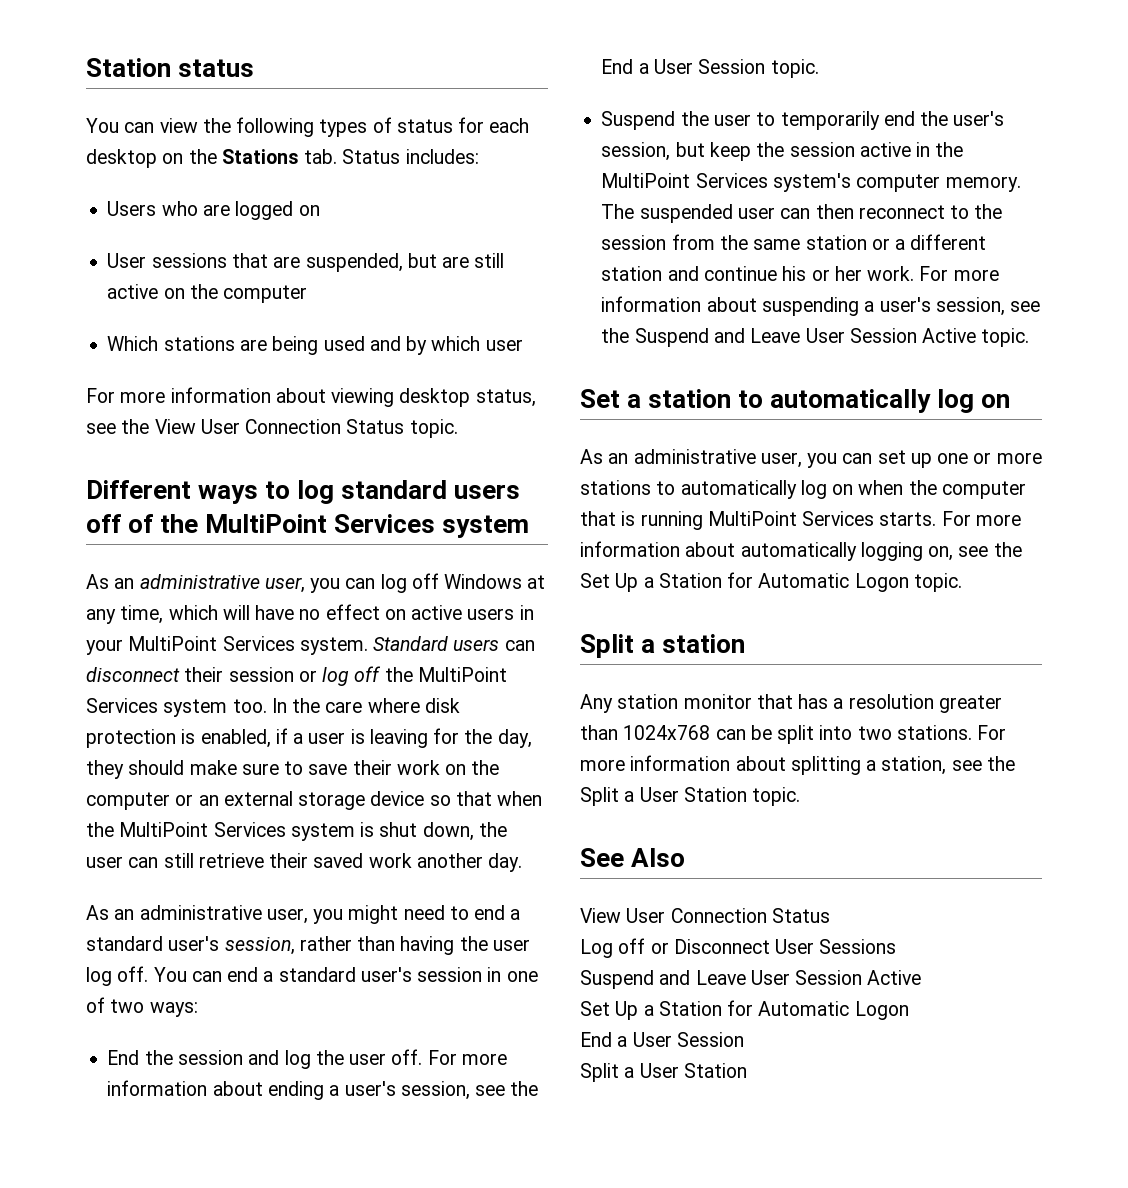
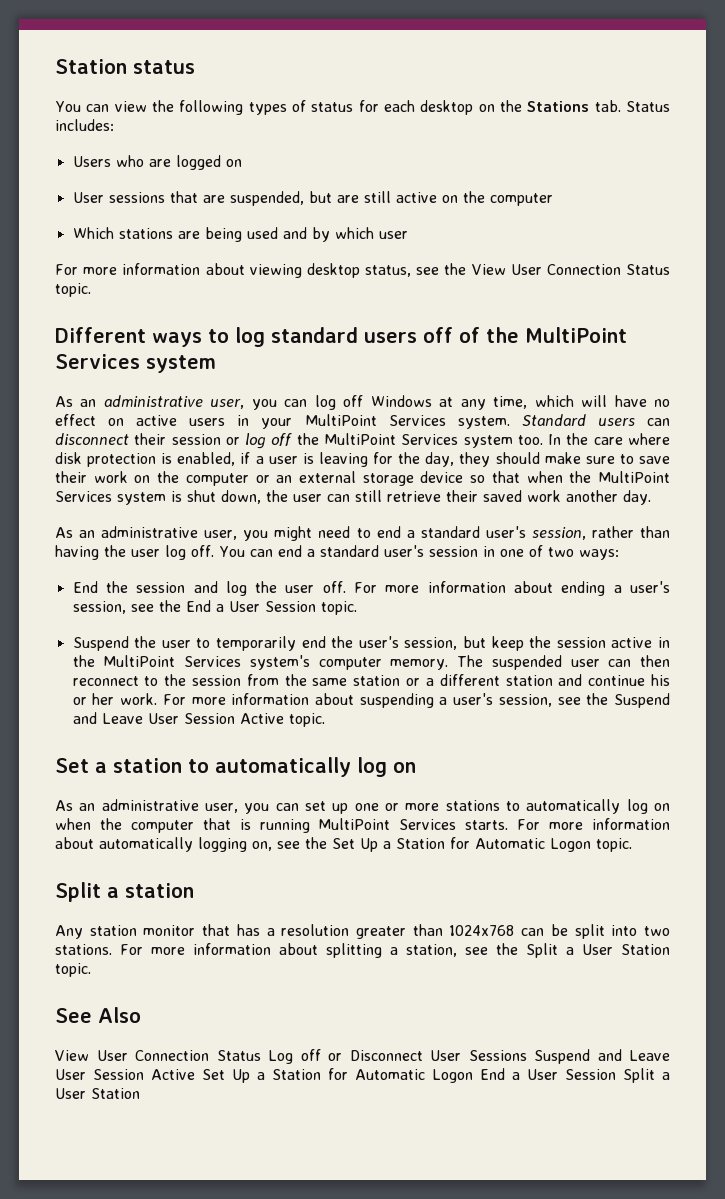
(830, 915) // -> (261, 1055) none
[580,970,922,989] [580,1000,909,1020] [580,1032,744,1047] // Suspend and Leave User Session Active // Set Up a Station for Automatic Logon // End a User Session // -> [534,1049,670,1064] [55,1068,616,1083] Suspend and Leave User Session Active Set Up a Station for Automatic Logon End a User Session

